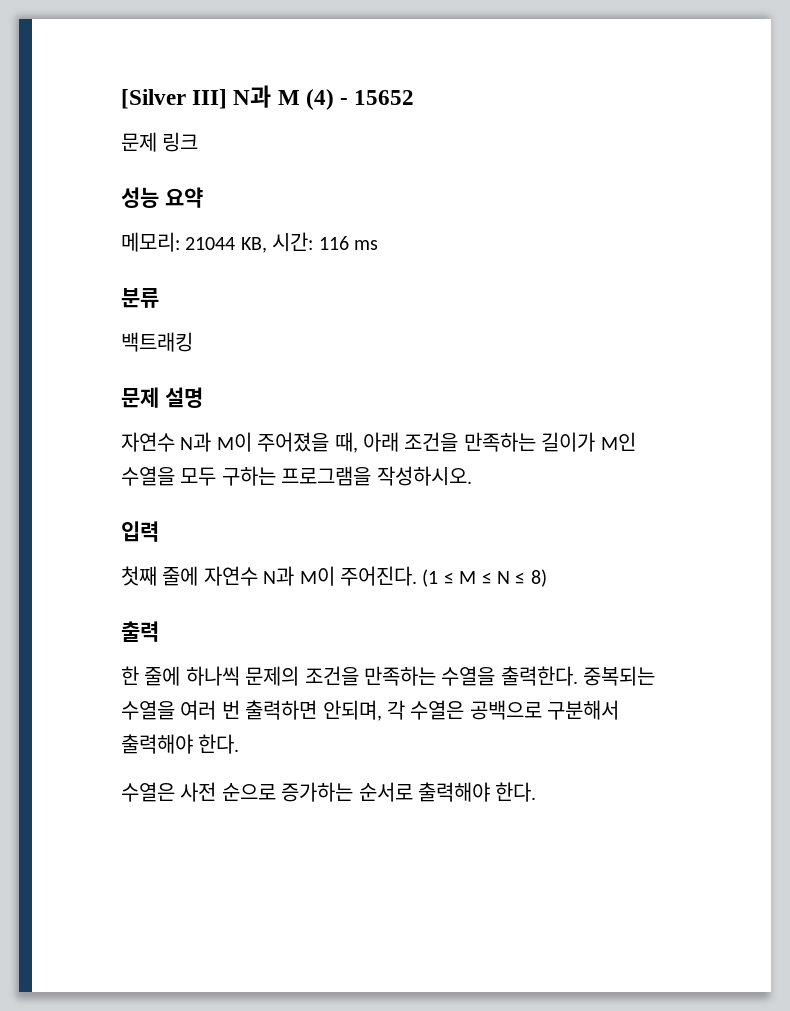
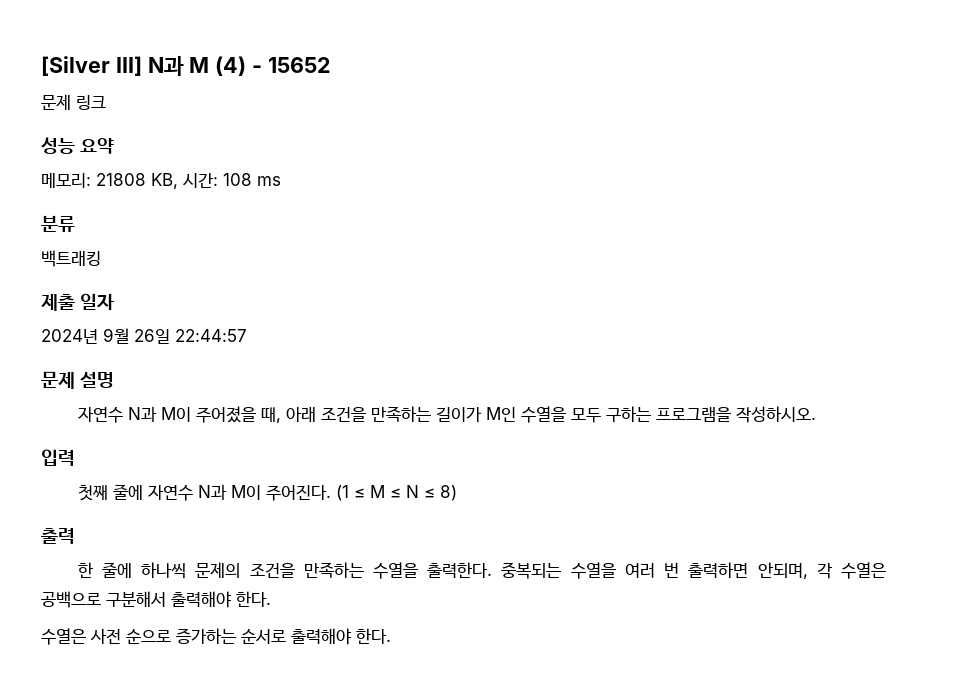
[185,237,236,250] 21044 -> [96,173,146,186] 21808
[318,236,349,250] 116 -> [223,173,252,186] 108
(193, 342) none -> [41,293,114,311] [41,328,247,344] // 제출 일자 // 2024년 9월 26일 22:44:57

